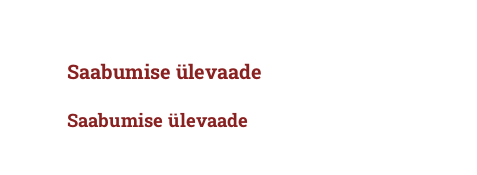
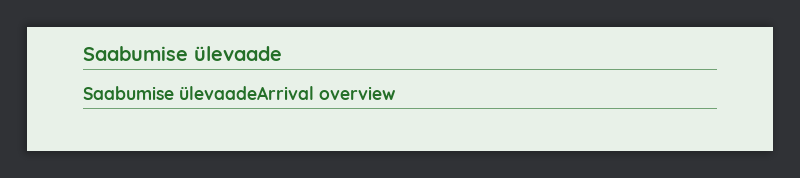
[168,112,248,128] ülevaade -> [179,86,395,100] ülevaadeArrival overview

